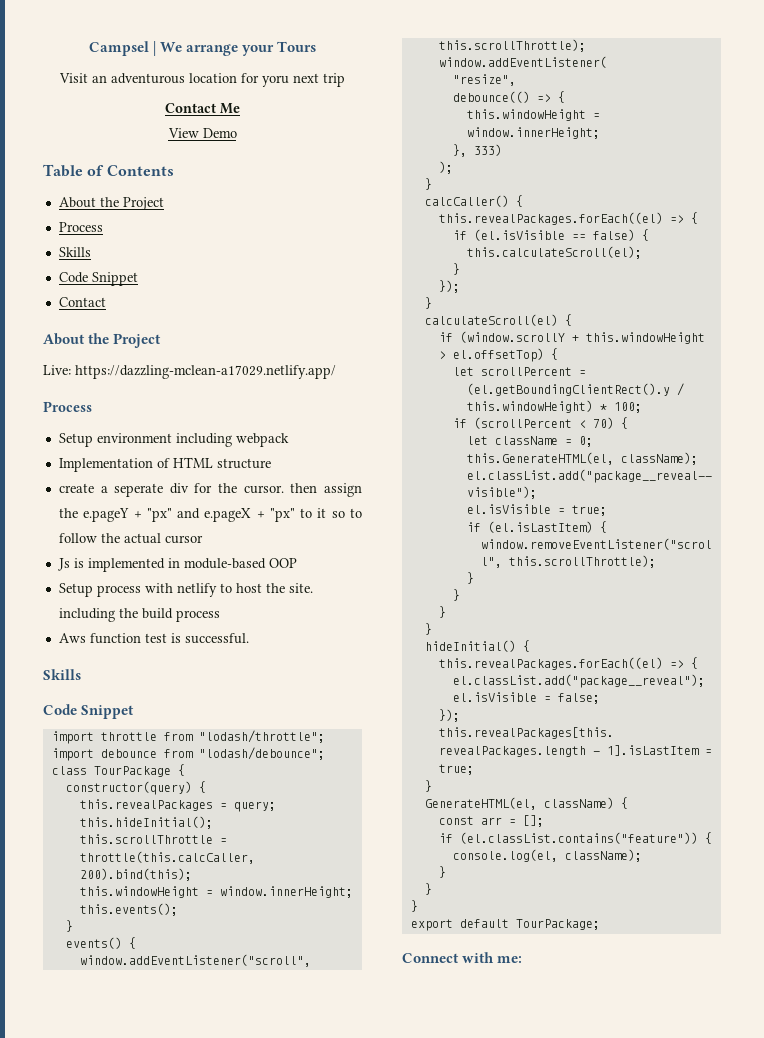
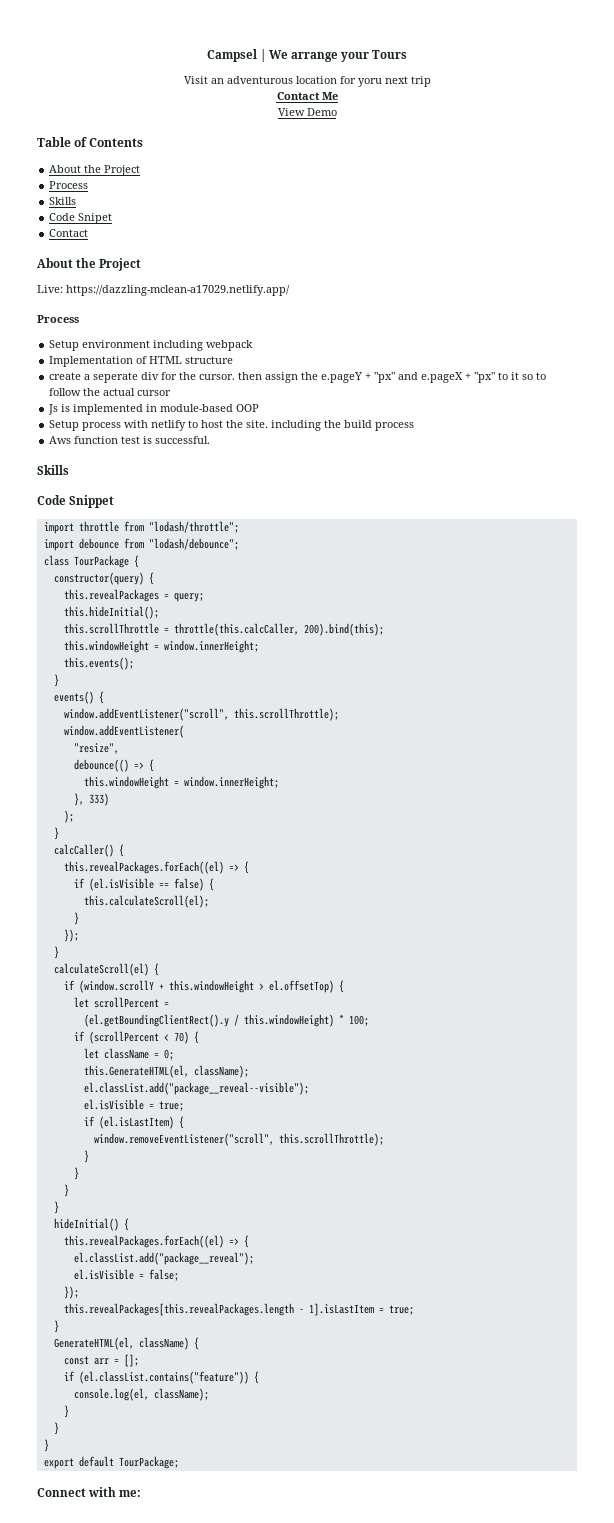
[91,272,138,286] Snippet -> [78,213,113,224] Snipet

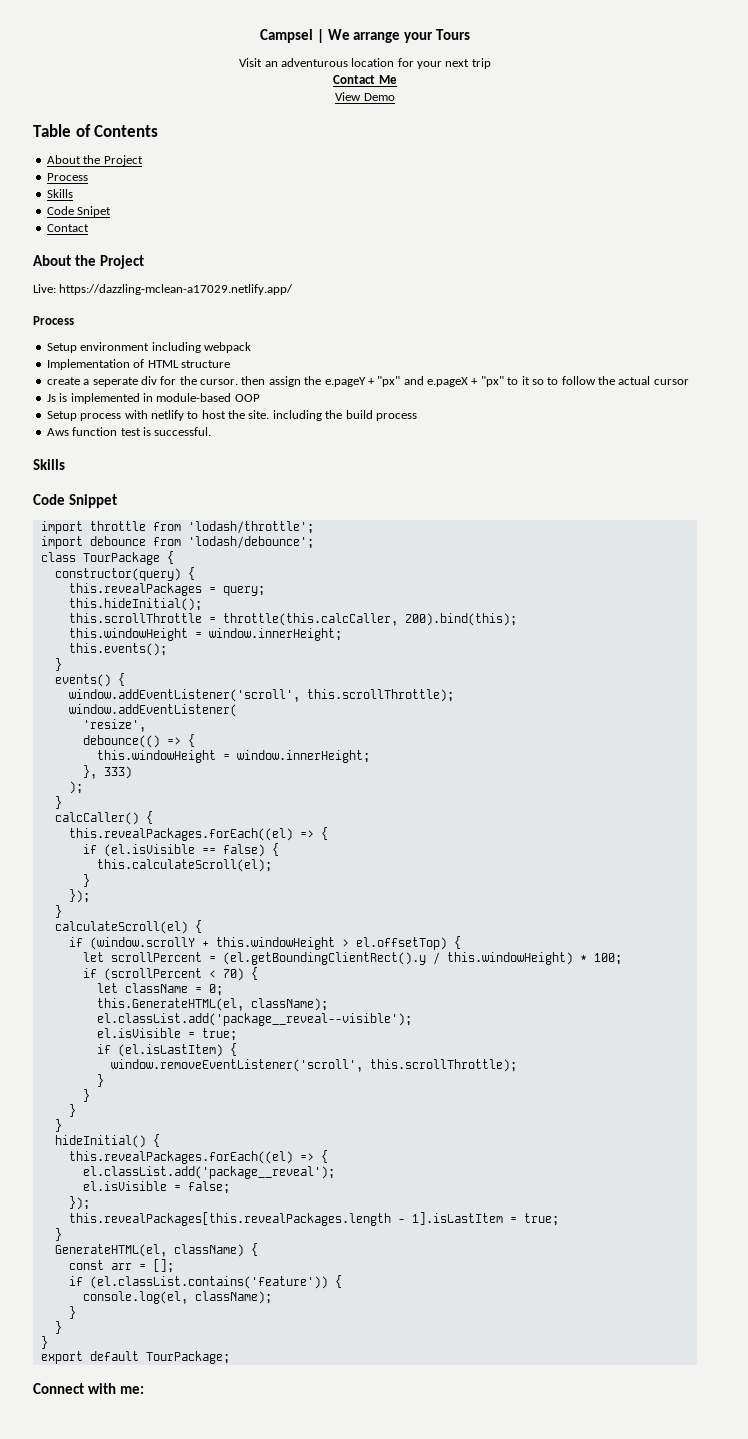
[357,78,382,87] yoru -> [417,61,443,69] your
[148,521,239,533] "lodash/throttle"; -> [187,521,314,534] 'lodash/throttle';
[148,538,239,550] "lodash/debounce"; -> [187,536,314,549] 'lodash/debounce';
[63,708,229,721] window.addEventListener("scroll", -> [68,689,300,702] window.addEventListener('scroll',
[73,743,119,754] "resize", -> [82,719,146,732] 'resize',
(169, 1004) // -> (216, 959) none
[83,1082,309,1095] el.classList.add("package__reveal--visible"); -> [96,1013,412,1026] el.classList.add('package__reveal--visible');
[93,1133,274,1146] window.removeEventListener("scroll", -> [110,1059,363,1072] window.removeEventListener('scroll',
[73,1252,254,1265] el.classList.add("package__reveal"); -> [82,1166,335,1179] el.classList.add('package__reveal');
[78,1371,249,1384] (el.classList.contains("feature")) -> [89,1276,328,1289] (el.classList.contains('feature'))

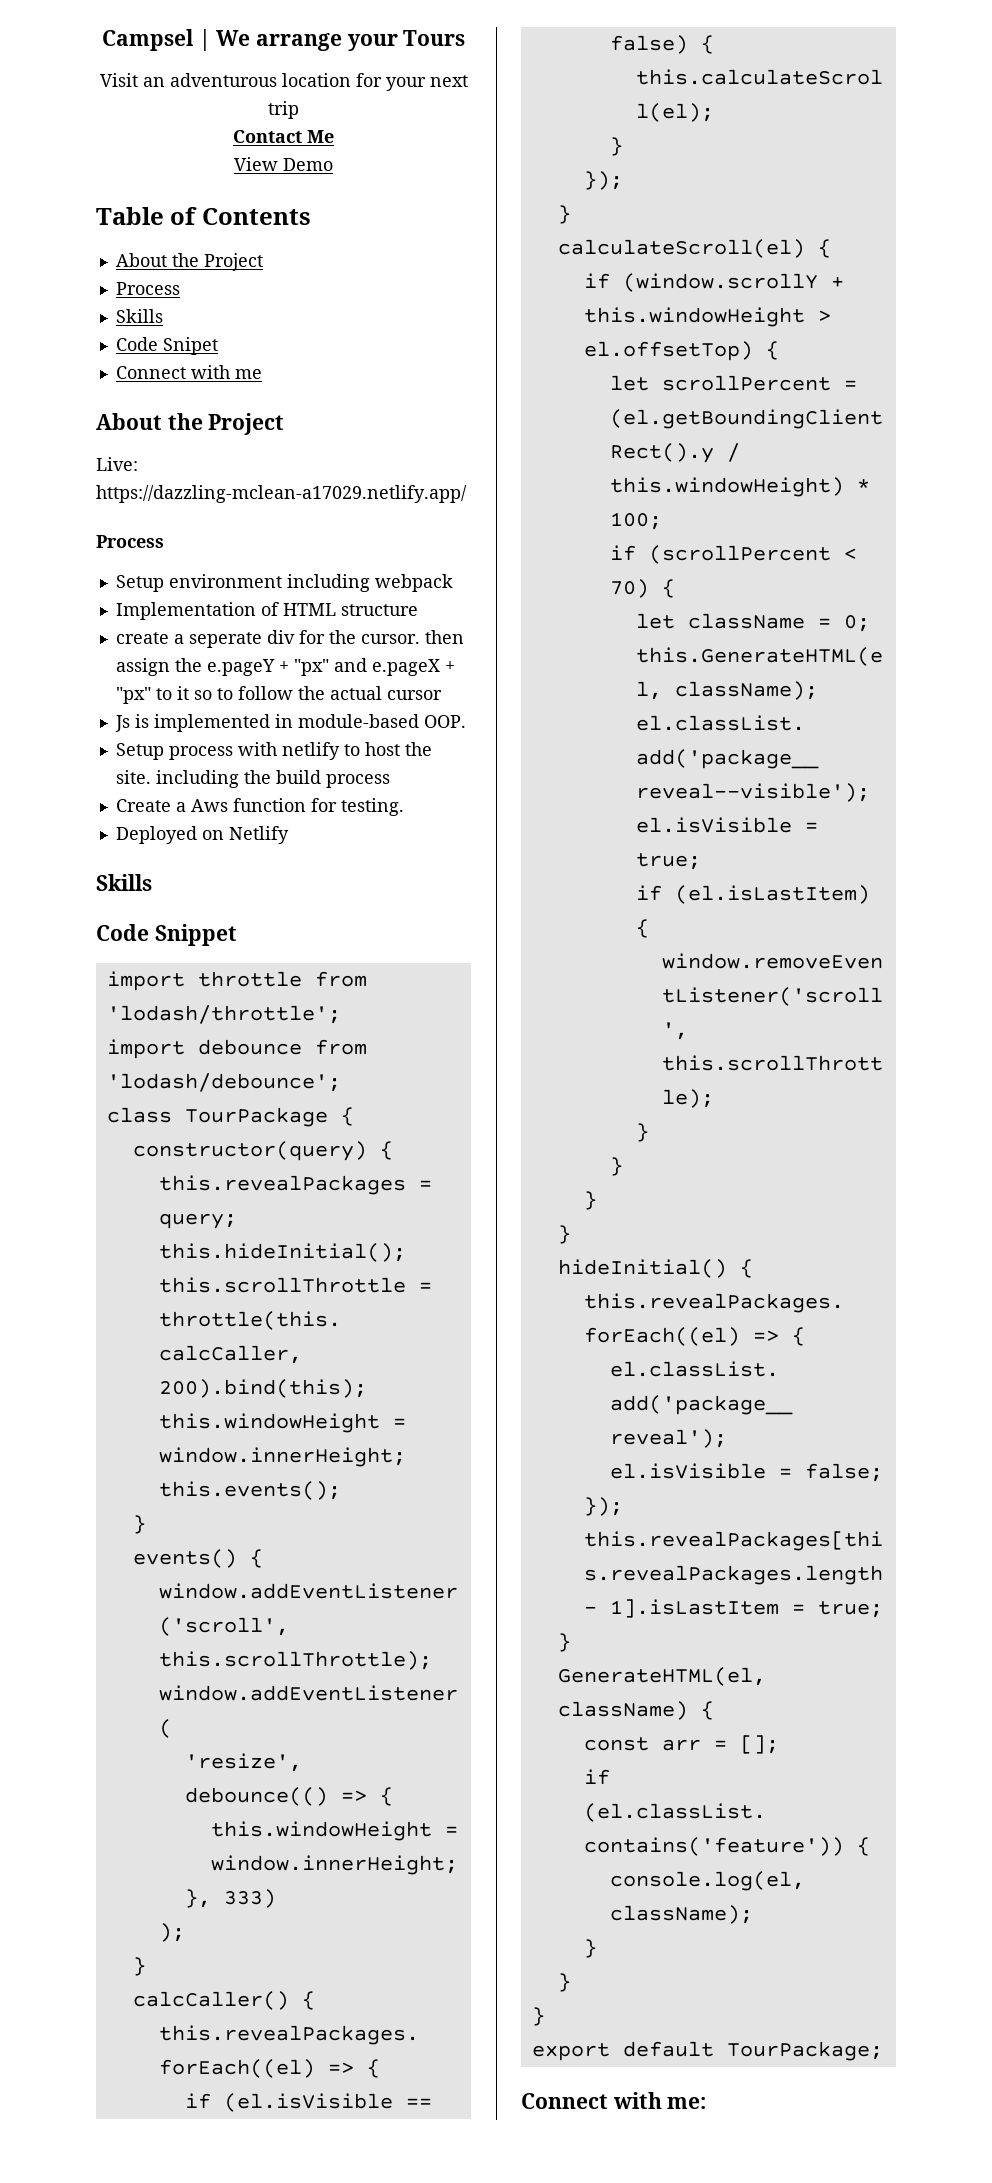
[46,224,89,232] Contact -> [115,365,262,379] Connect with me
[234,394,260,402] OOP -> [423,715,466,728] OOP.
[46,427,212,436] Aws function test is successful. -> [115,798,404,816] [115,826,289,844] Create a Aws function for testing. // Deployed on Netlify

